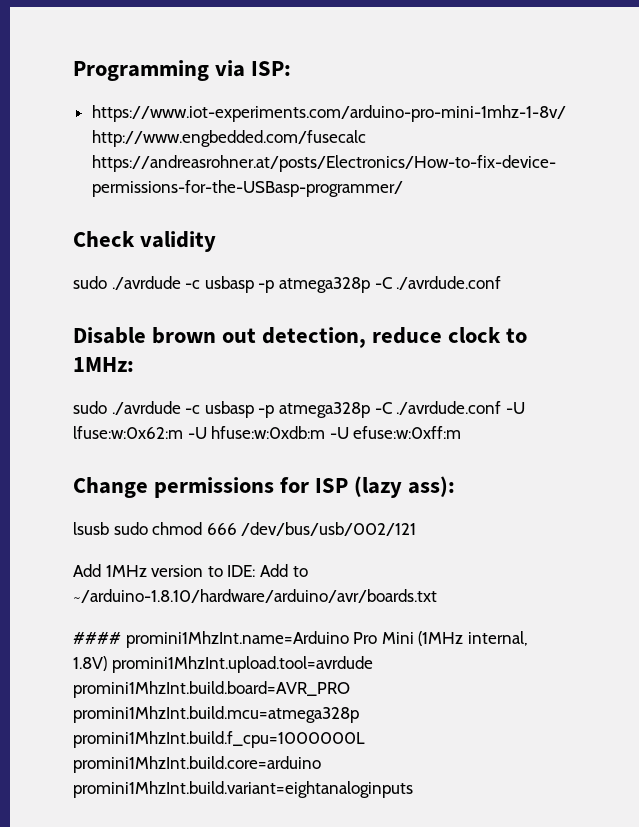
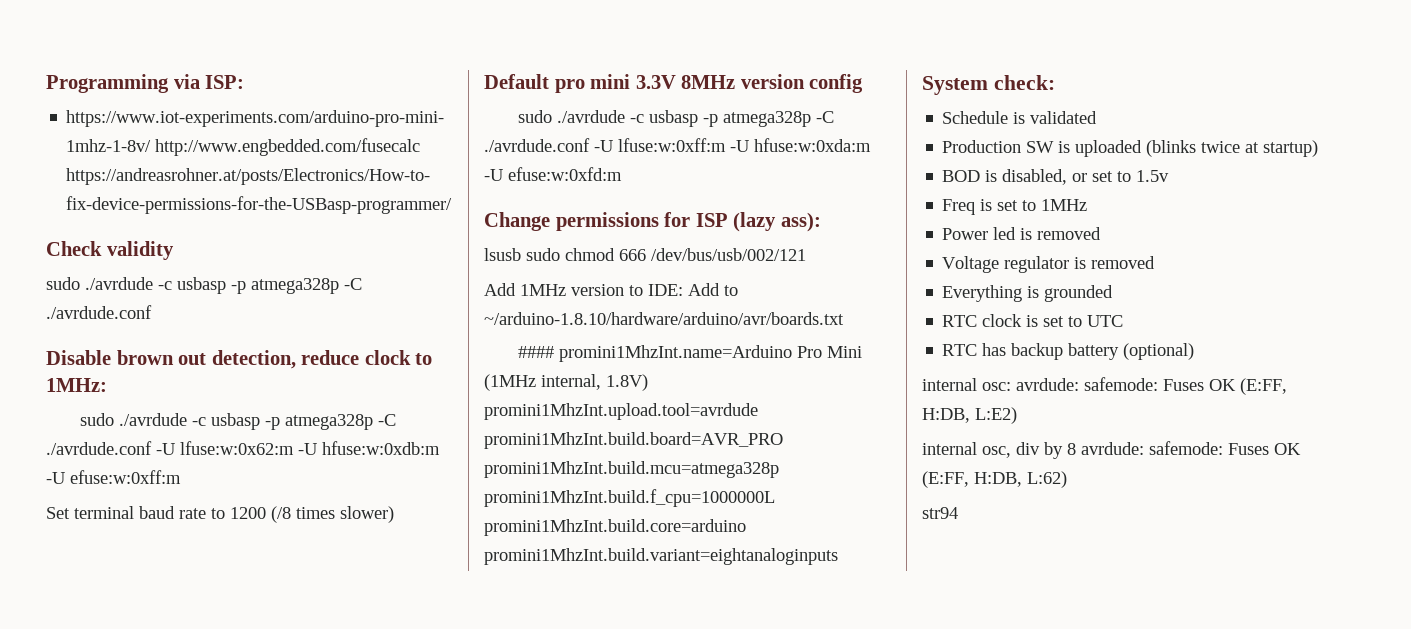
(462, 432) none -> [46,506,394,523] [484,74,864,93] [517,110,834,127] [484,138,871,152] [484,167,622,181] // Set terminal baud rate to 1200 (/8 times slower) // Default pro mini 3.3V 8MHz version config // sudo ./avrdude -c usbasp -p atmega328p -C ./avrdude.conf -U lfuse:w:0xff:m -U hfuse:w:0xda:m -U efuse:w:0xfd:m
(413, 789) none -> [922,75,1055,95] [942,111,1098,124] [942,140,1319,157] [942,169,1170,185] [942,199,1088,215] [942,227,1102,240] [942,256,1156,273] [942,285,1114,302] [942,314,1124,327] [942,343,1195,360] [922,377,1287,395] [922,407,1017,424] [922,441,1301,459] [922,471,1067,488] [922,507,958,519] // System check: // Schedule is validated // Production SW is uploaded (blinks twice at startup) // BOD is disabled, or set to 1.5v // Freq is set to 1MHz // Power led is removed // Voltage regulator is removed // Everything is grounded // RTC clock is set to UTC // RTC has backup battery (optional) // internal osc: avrdude: safemode: Fuses OK (E:FF, H:DB, L:E2) // internal osc, div by 8 avrdude: safemode: Fuses OK (E:FF, H:DB, L:62) // str94

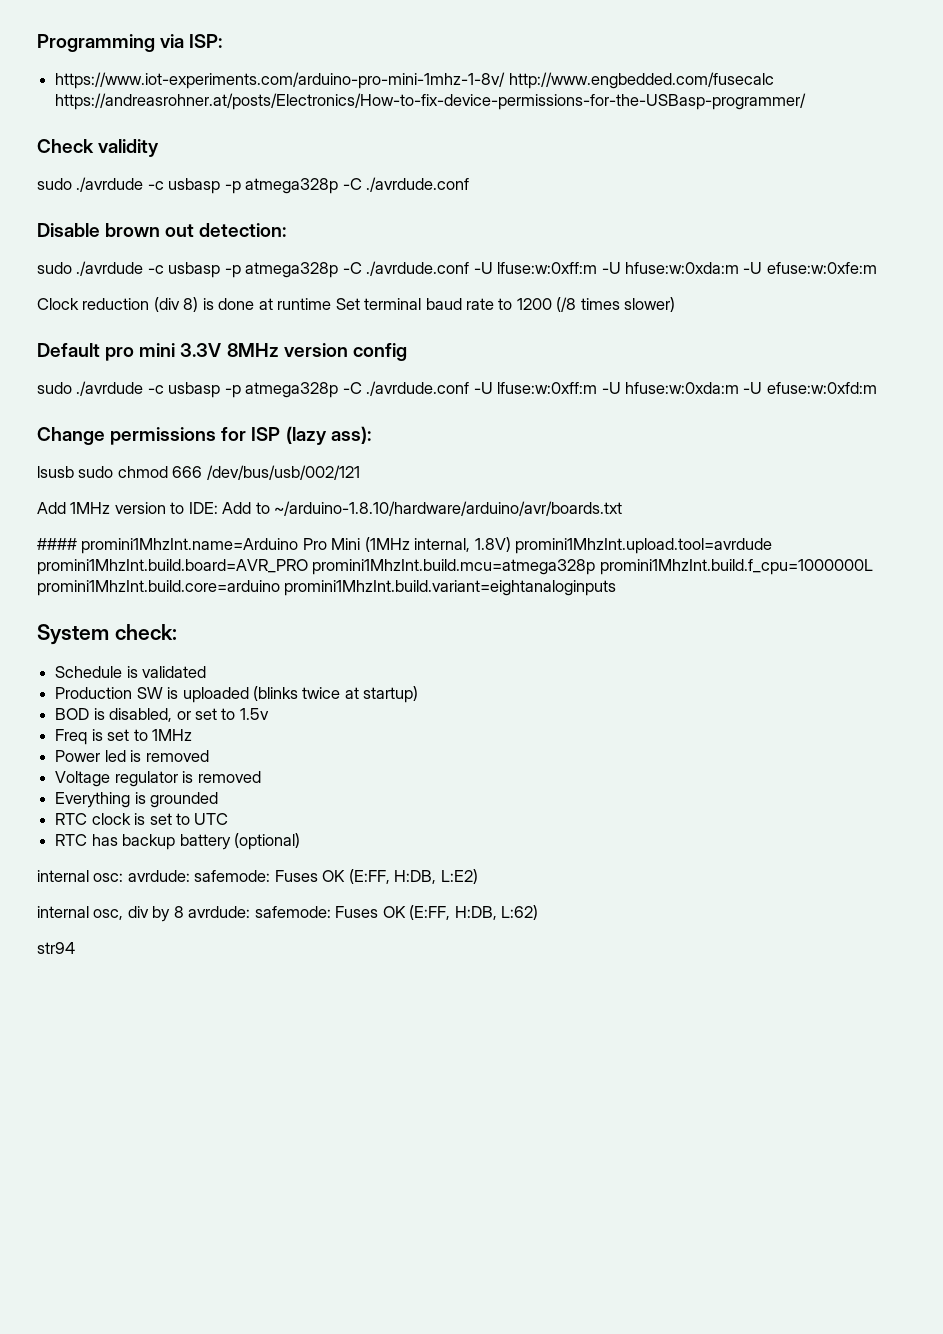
[211,350,433,369] [46,378,107,392] [79,413,396,430] [46,441,440,455] [46,470,181,484] detection, reduce clock to 1MHz: // sudo ./avrdude -c usbasp -p atmega328p -C ./avrdude.conf -U lfuse:w:0x62:m -U hfuse:w:0xdb:m -U efuse:w:0xff:m // -> [199,223,287,237] [37,261,877,278] [37,297,332,312] detection: // sudo ./avrdude -c usbasp -p atmega328p -C ./avrdude.conf -U lfuse:w:0xff:m -U hfuse:w:0xda:m -U efuse:w:0xfe:m // Clock reduction (div 8) is done at runtime

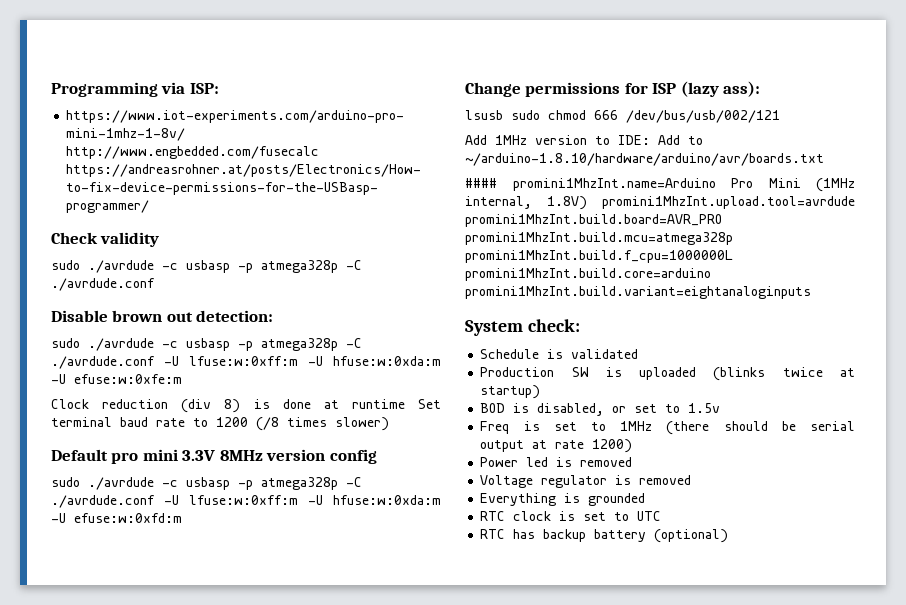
(192, 735) none -> [666,421,855,435] [480,439,633,453] (there should be serial output at rate 1200)
[37,869,478,884] [37,905,539,922] [37,942,75,954] // internal osc: avrdude: safemode: Fuses OK (E:FF, H:DB, L:E2) // internal osc, div by 8 avrdude: safemode: Fuses OK (E:FF, H:DB, L:62) // str94 -> (729, 536) none

